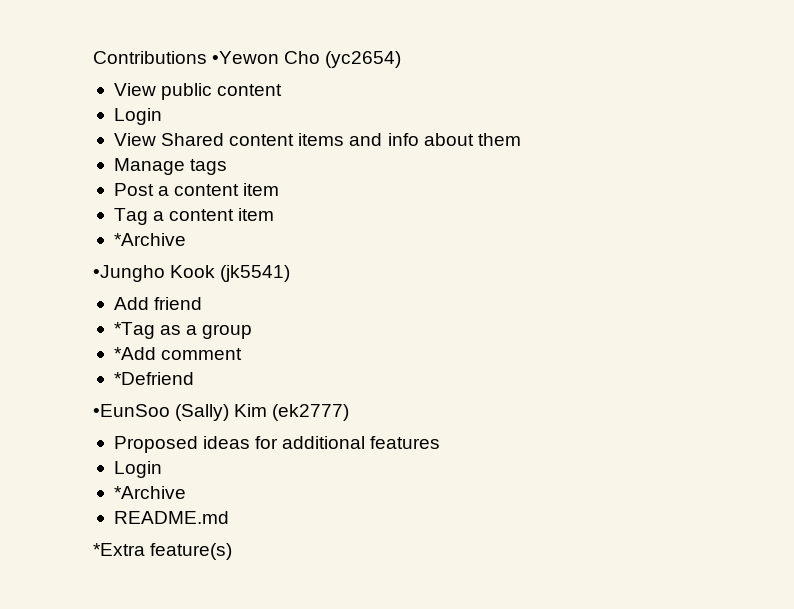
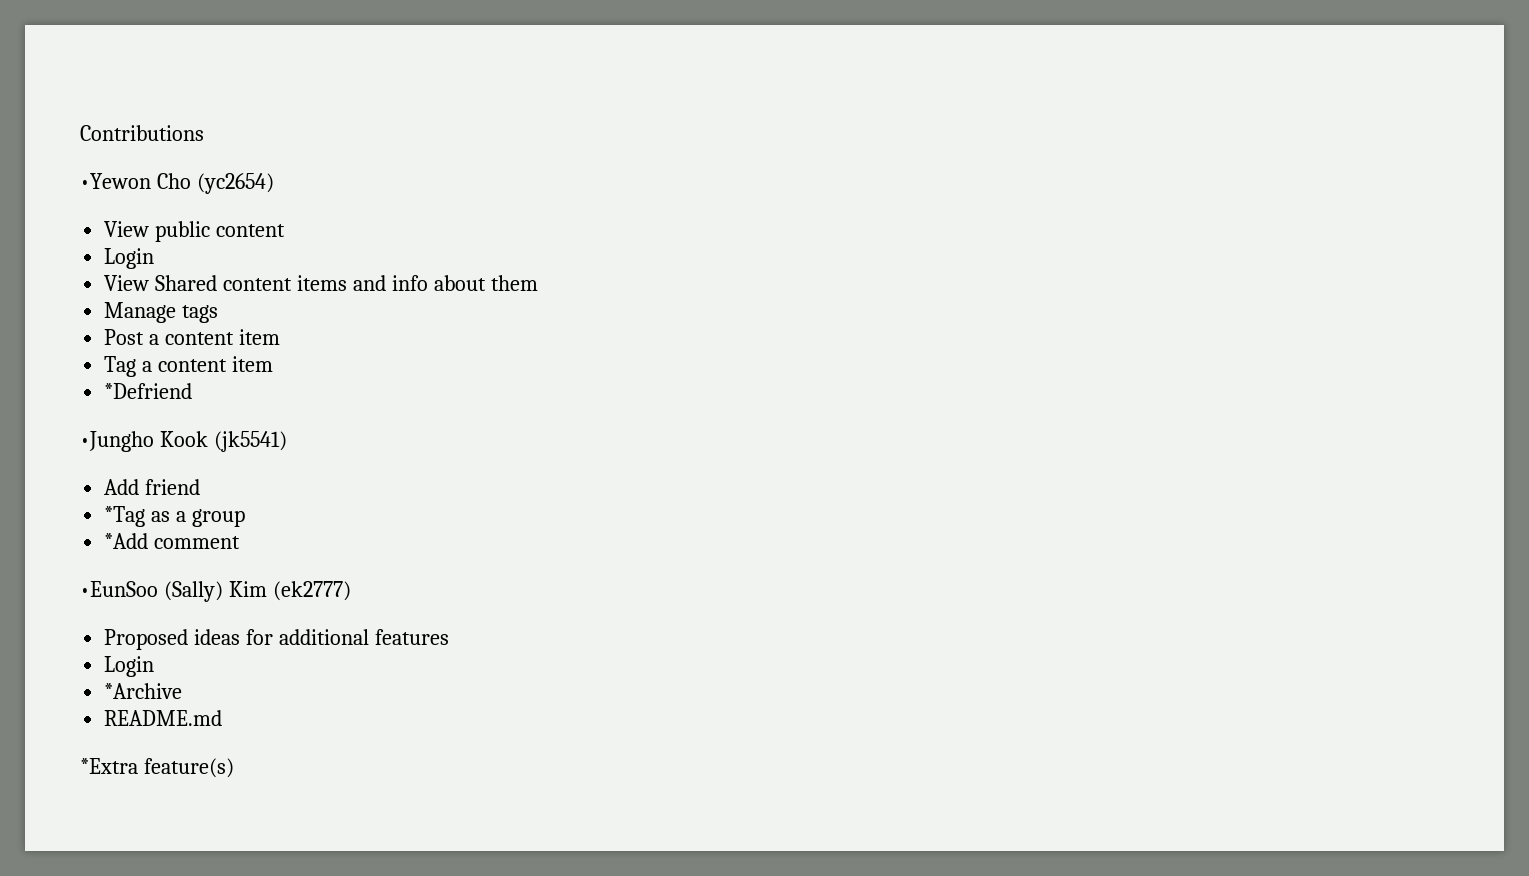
(207, 57) none -> (204, 133) //
[113,233,186,246] *Archive -> [104,383,193,399] *Defriend
[113,372,194,385] // *Defriend -> (241, 542) none

